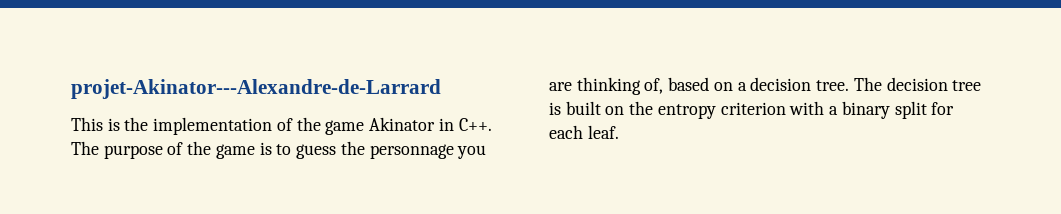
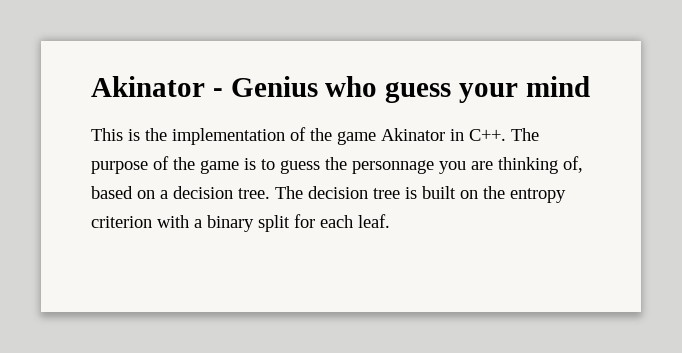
[71,79,441,99] projet-Akinator---Alexandre-de-Larrard -> [91,76,590,103] Akinator - Genius who guess your mind

